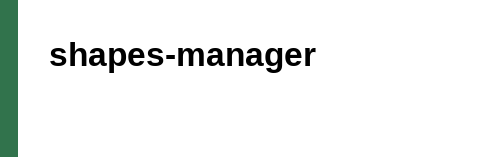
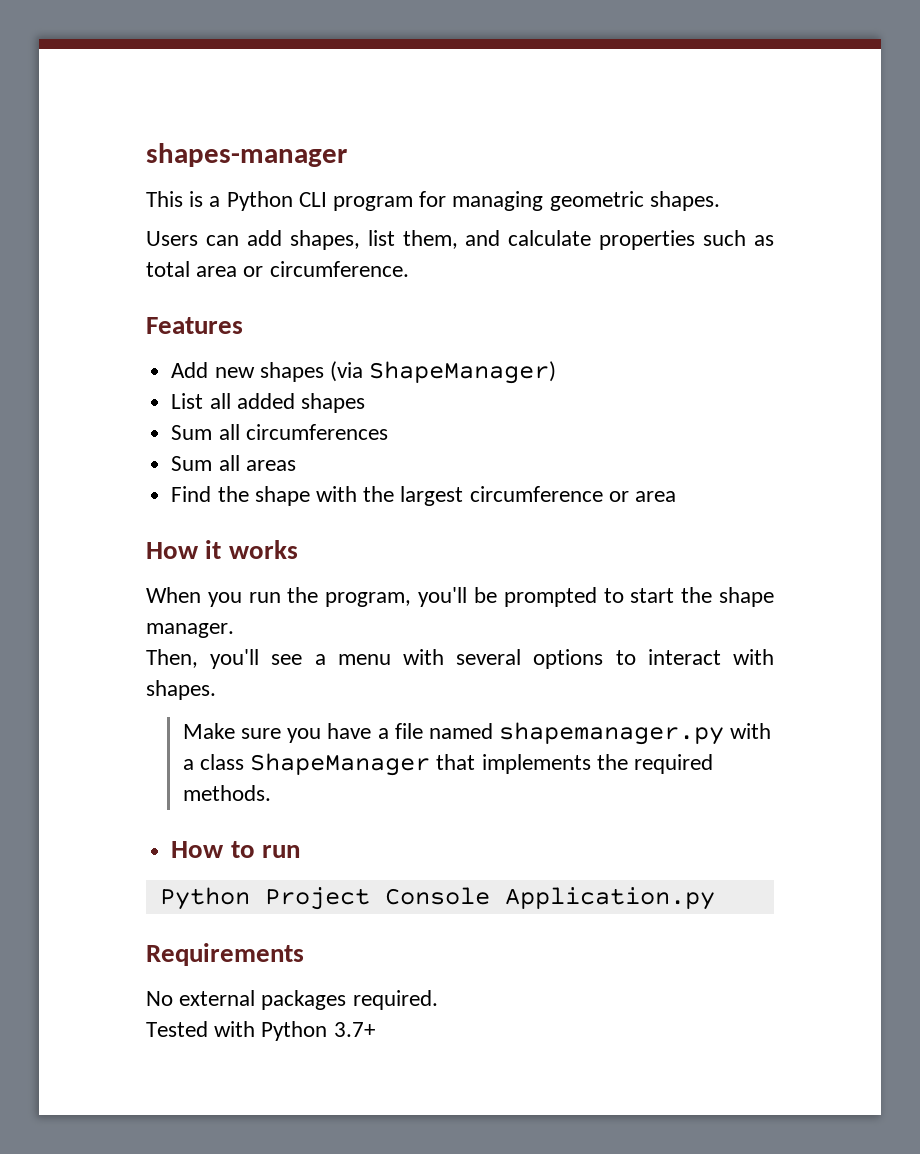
(316, 57) none -> [146,191,720,211] [146,230,774,250] [146,261,409,277] [146,317,243,334] [171,361,557,384] [171,393,365,413] [171,424,388,440] [171,455,296,471] [171,486,676,506] [146,540,298,559] [146,587,774,607] [146,623,234,638] [146,649,774,669] [146,680,216,700] [182,722,772,745] [182,753,713,776] [182,785,271,801] [171,841,300,858] [159,887,715,910] [146,943,304,966] [146,990,438,1010] [146,1021,375,1041] // This is a Python CLI program for managing geometric shapes. // Users can add shapes, list them, and calculate properties such as total area or circumference. // Features // Add new shapes (via ShapeManager) // List all added shapes // Sum all circumferences // Sum all areas // Find the shape with the largest circumference or area // How it works // When you run the program, you'll be prompted to start the shape manager. // Then, you'll see a menu with several options to interact with shapes. // Make sure you have a file named shapemanager.py with a class ShapeManager that implements the required methods. // How to run // Python Project Console Application.py // Requirements // No external packages required. // Tested with Python 3.7+

